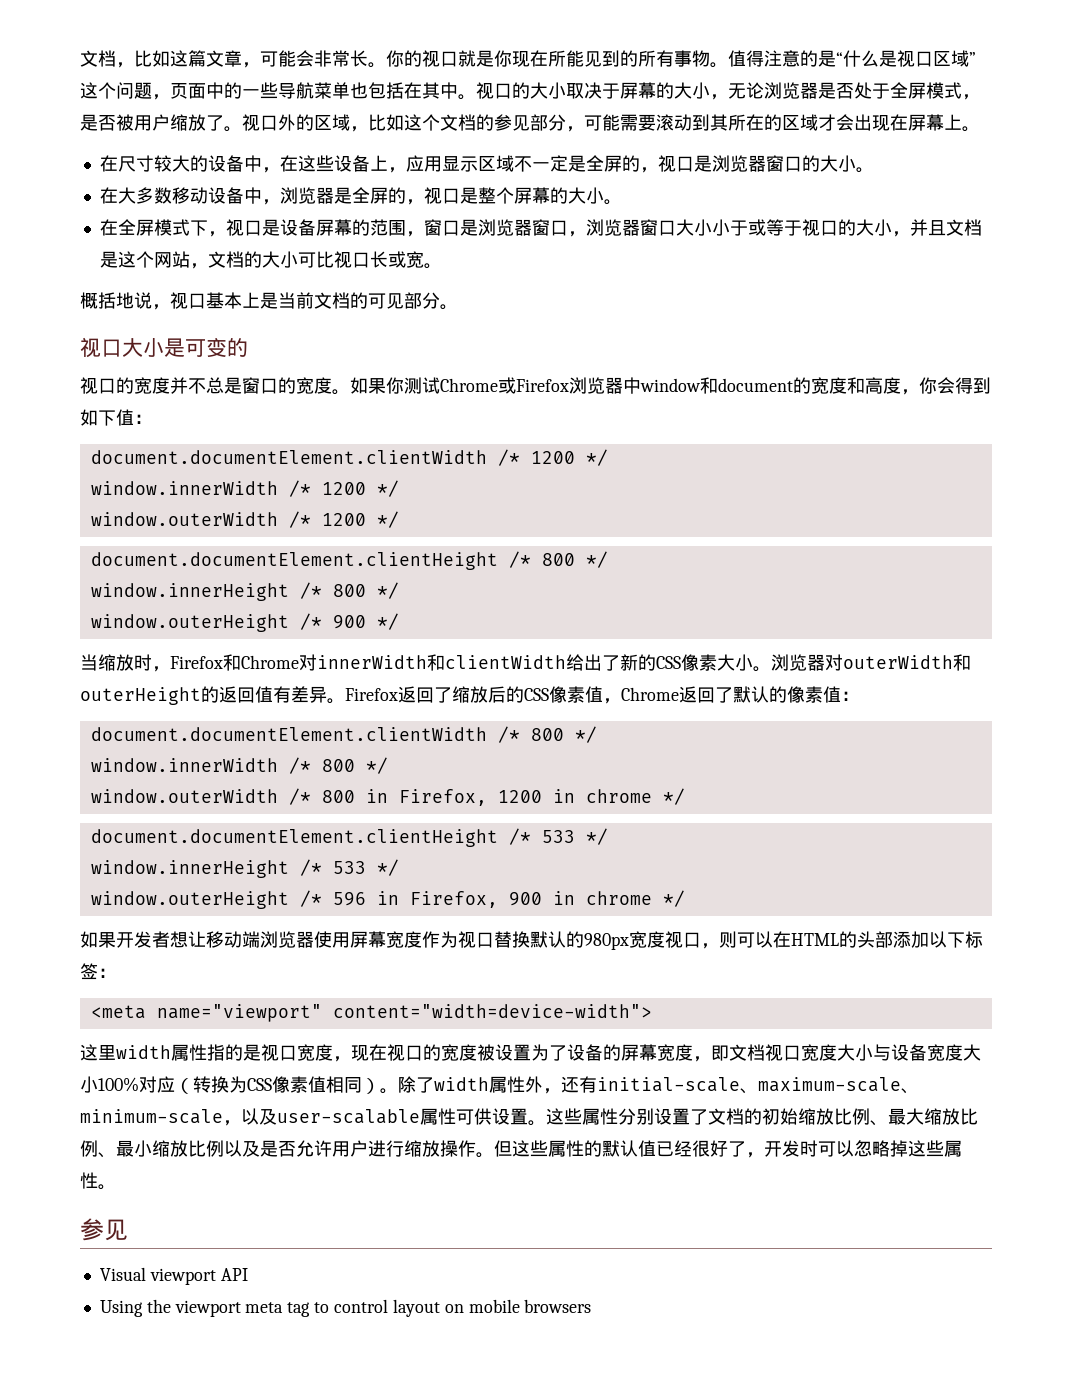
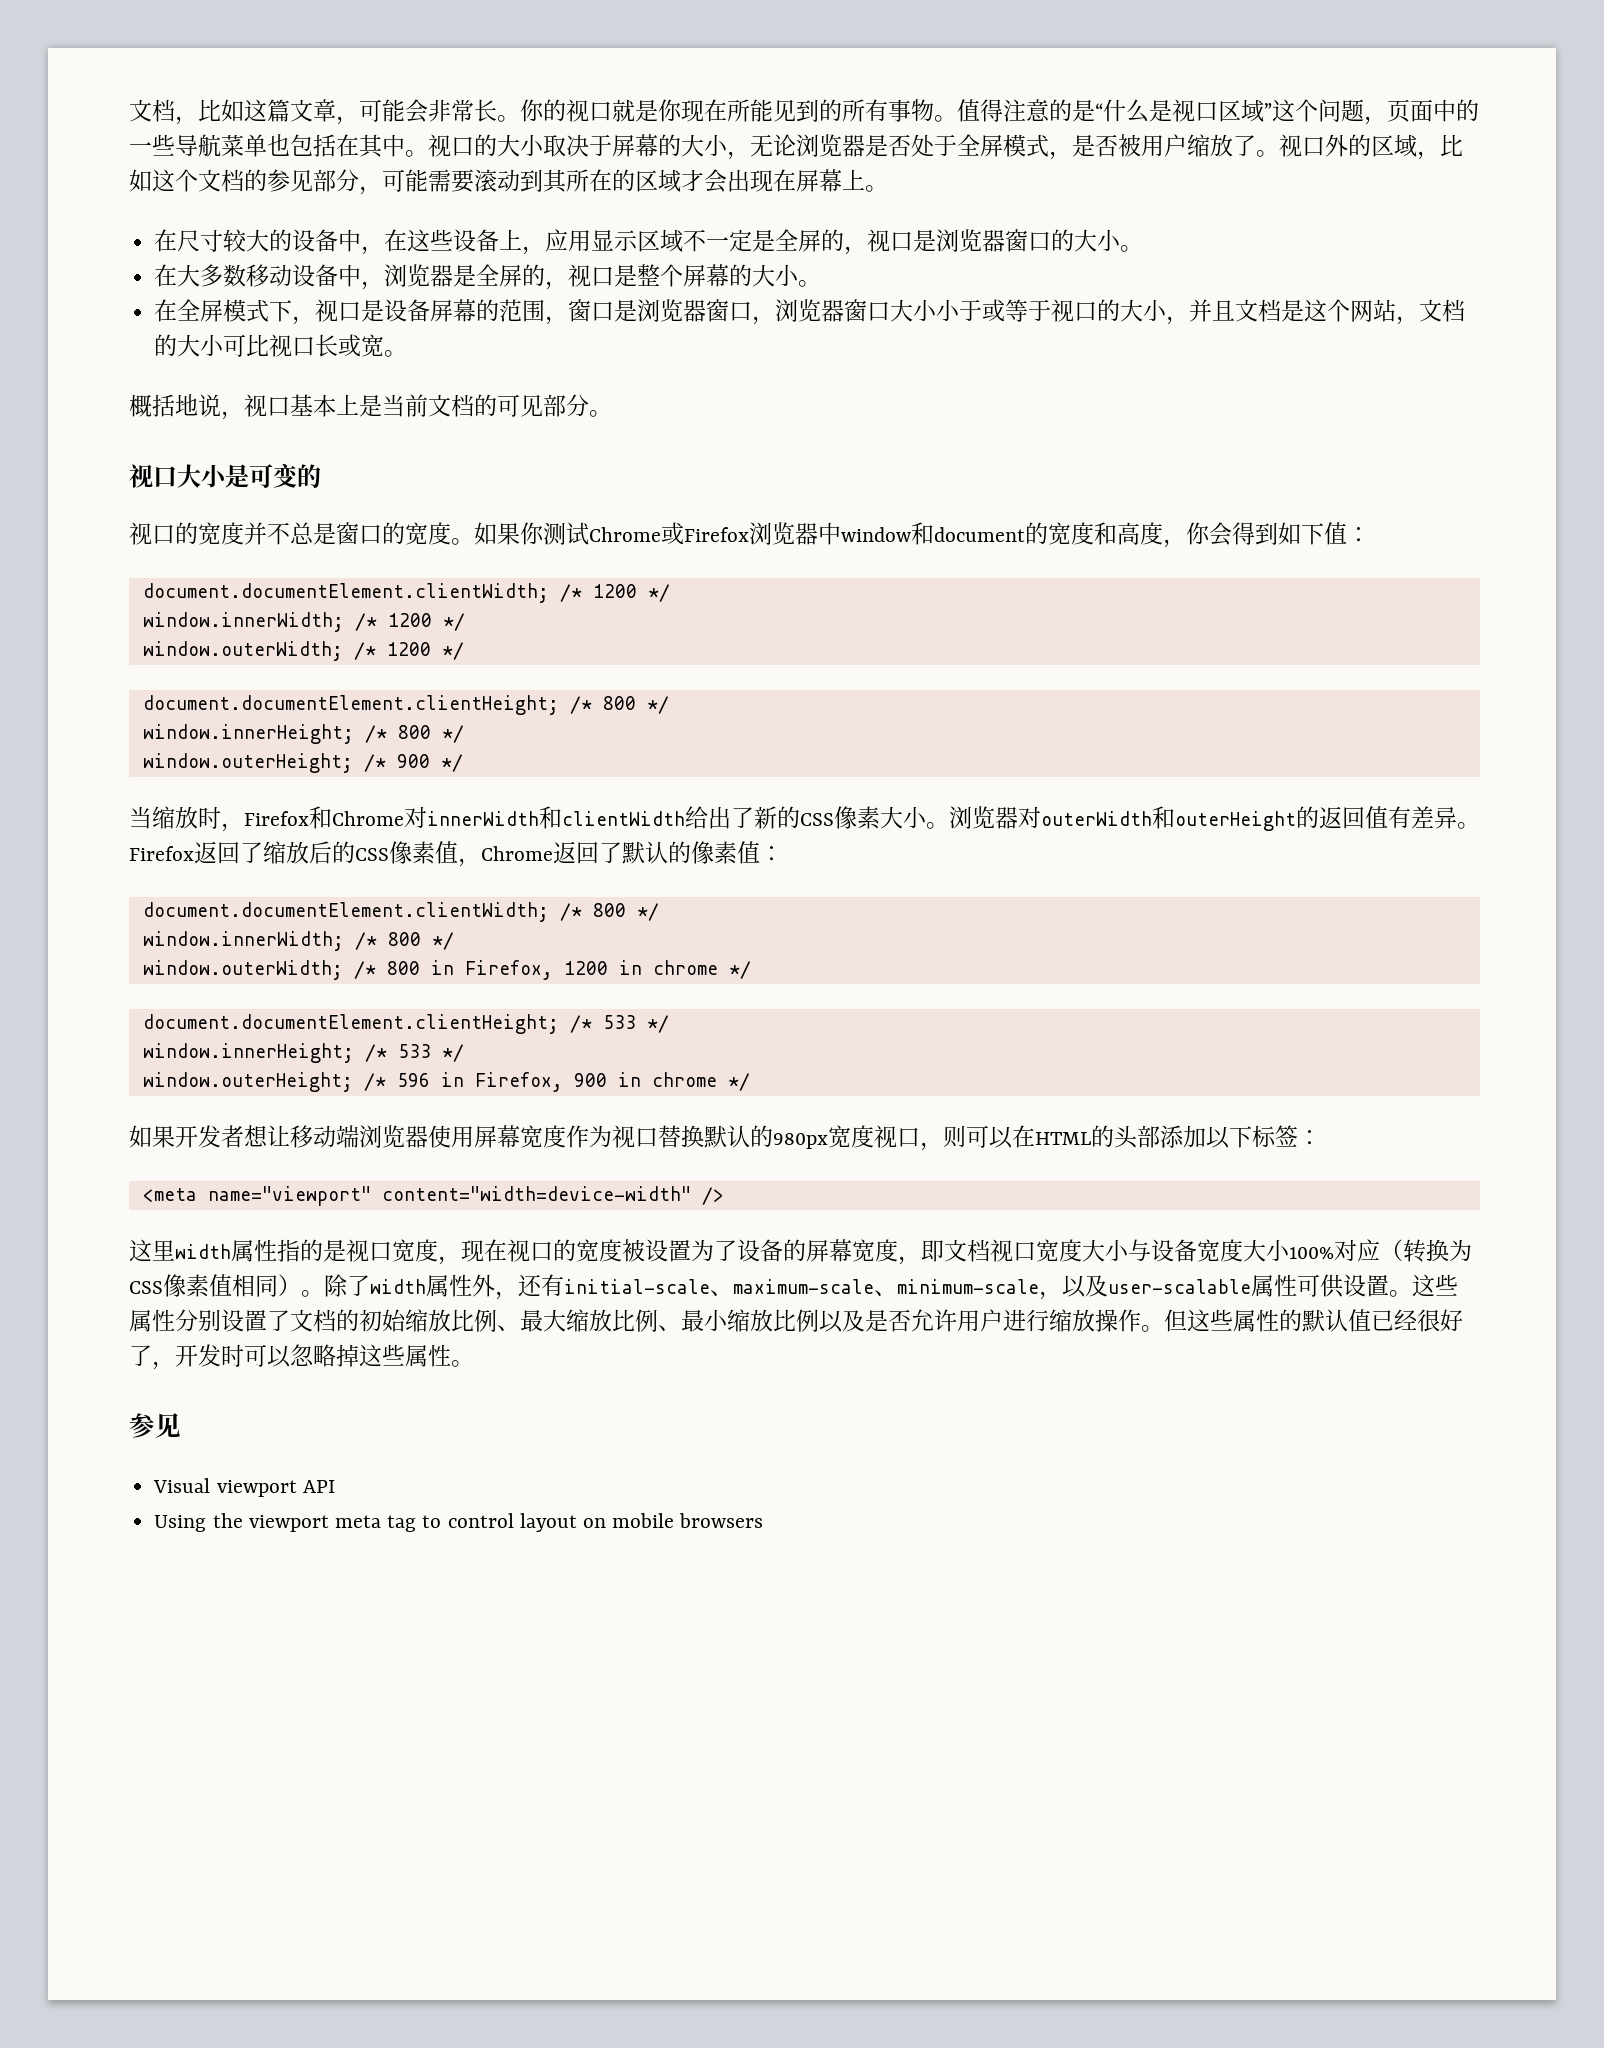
[90,449,608,466] [90,480,399,497] [90,511,399,528] [90,551,608,570] [90,582,399,601] [90,614,289,632] document.documentElement.clientWidth /* 1200 */ // window.innerWidth /* 1200 */ // window.outerWidth /* 1200 */ // document.documentElement.clientHeight /* 800 */ // window.innerHeight /* 800 */ // window.outerHeight -> [142,583,670,603] [142,612,465,632] [142,641,464,661] [142,695,669,715] [142,724,464,744] [142,753,353,773] document.documentElement.clientWidth; /* 1200 */ // window.innerWidth; /* 1200 */ // window.outerWidth; /* 1200 */ // document.documentElement.clientHeight; /* 800 */ // window.innerHeight; /* 800 */ // window.outerHeight;
[90,726,597,743] [90,757,388,774] [90,789,278,803] document.documentElement.clientWidth /* 800 */ // window.innerWidth /* 800 */ // window.outerWidth -> [142,902,659,922] [142,931,454,951] [142,960,343,980] document.documentElement.clientWidth; /* 800 */ // window.innerWidth; /* 800 */ // window.outerWidth;
[90,828,608,847] [90,859,399,878] [90,891,289,909] document.documentElement.clientHeight /* 533 */ // window.innerHeight /* 533 */ // window.outerHeight -> [142,1014,669,1034] [142,1043,464,1063] [142,1072,353,1092] document.documentElement.clientHeight; /* 533 */ // window.innerHeight; /* 533 */ // window.outerHeight;
[332,1004,652,1018] content="width=device-width"> -> [381,1186,724,1205] content="width=device-width" />

